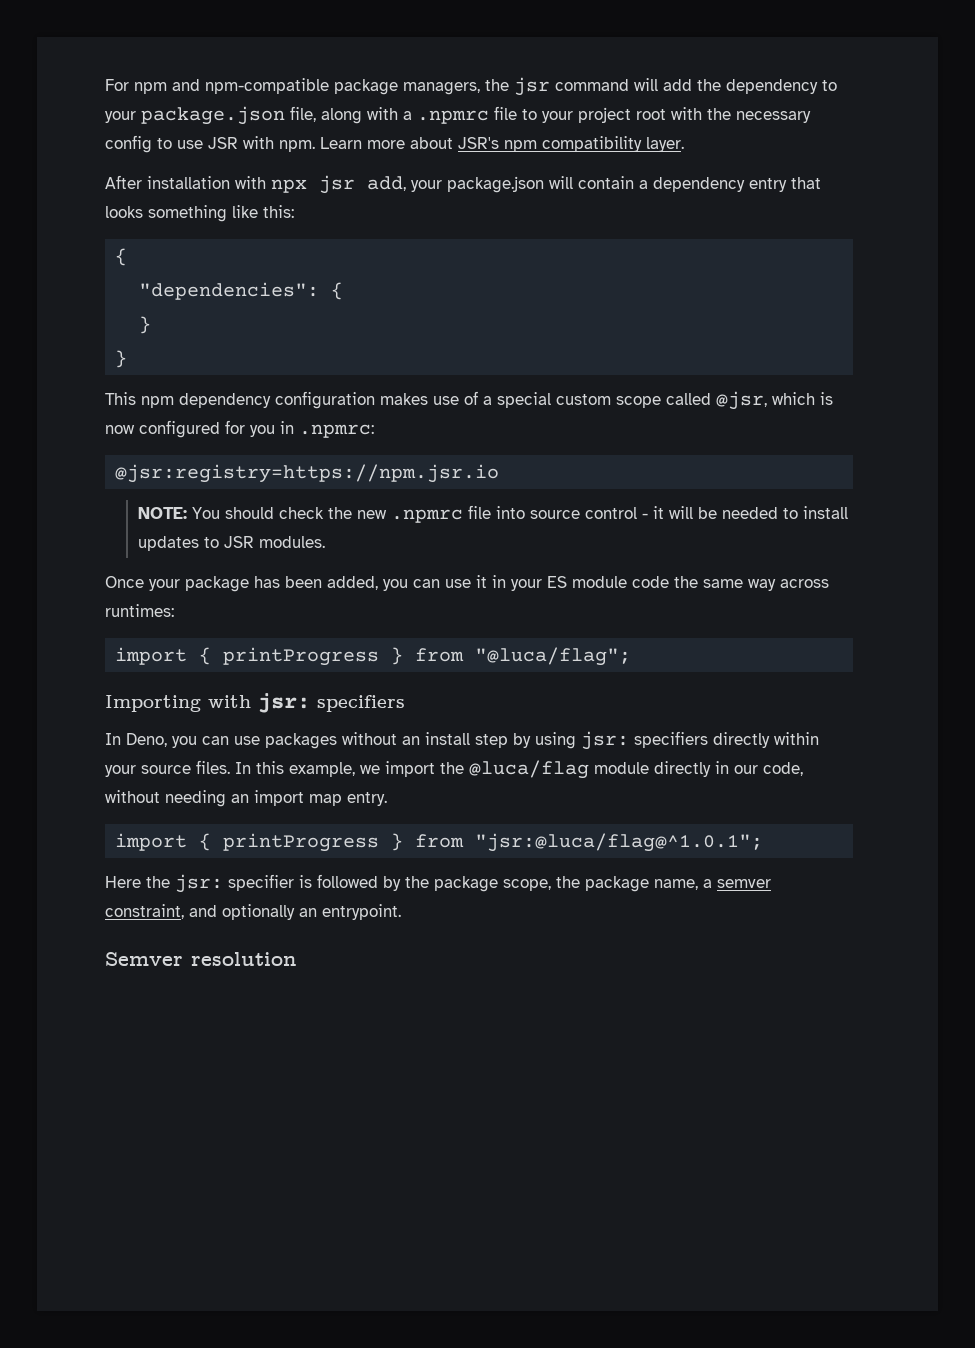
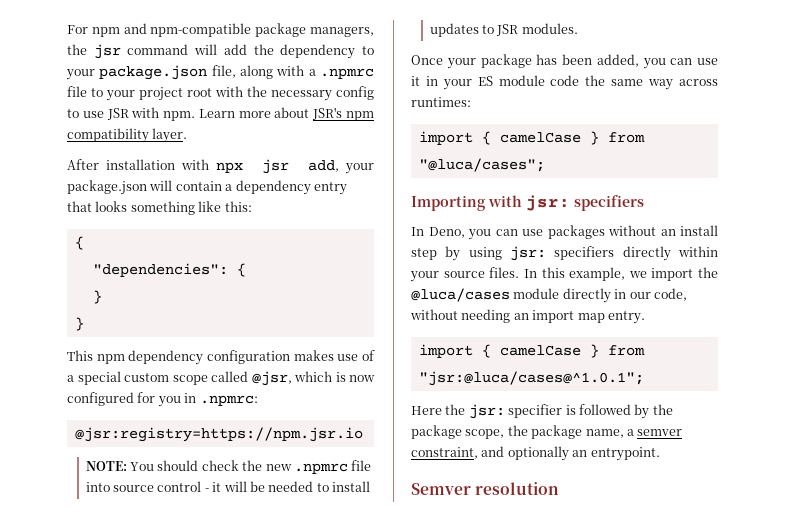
[223,647,632,666] printProgress } from "@luca/flag"; -> [499,131,645,145] [418,158,545,172] camelCase } from "@luca/cases";
[469,760,589,779] @luca/flag -> [411,288,510,302] @luca/cases
[223,833,764,852] printProgress } from "jsr:@luca/flag@^1.0.1"; -> [499,344,645,358] [418,371,644,386] camelCase } from "jsr:@luca/cases@^1.0.1";

